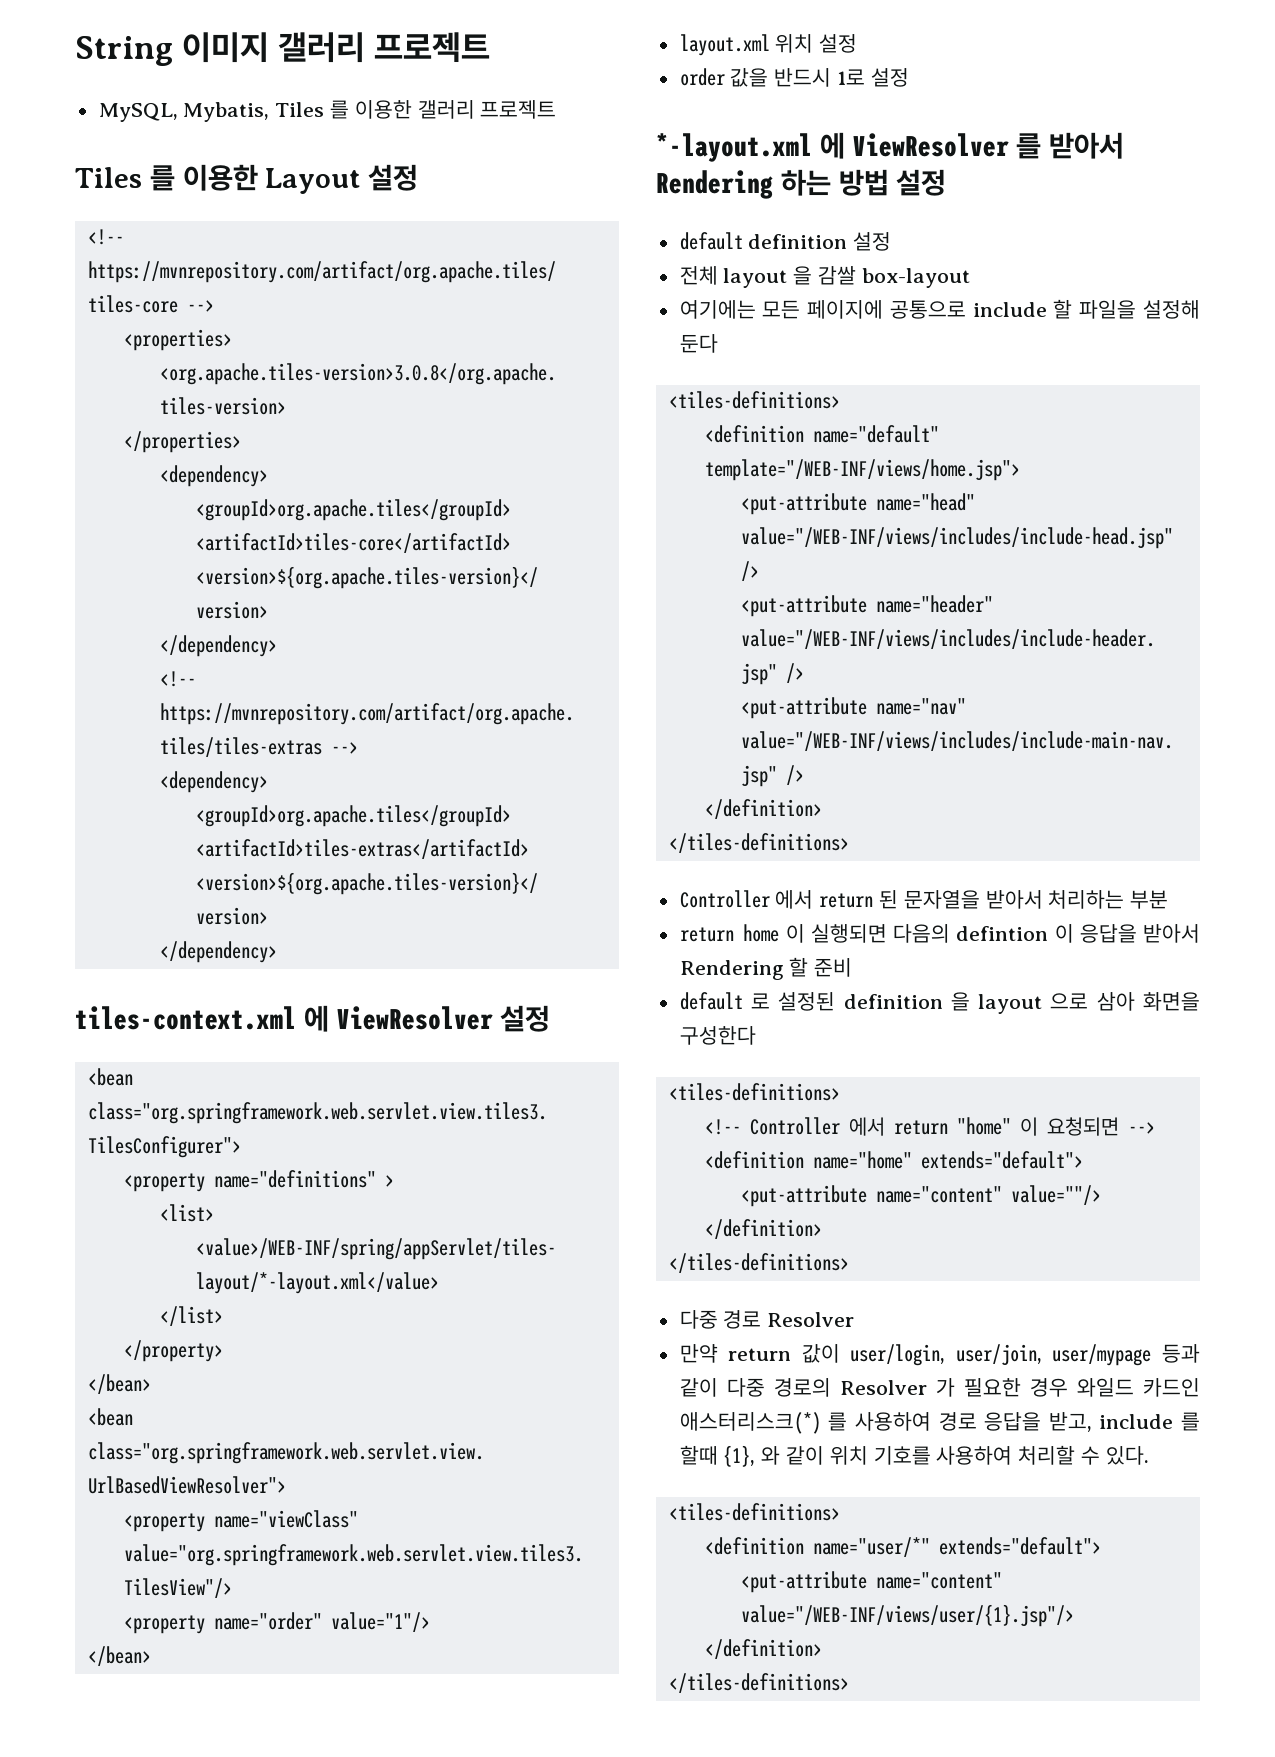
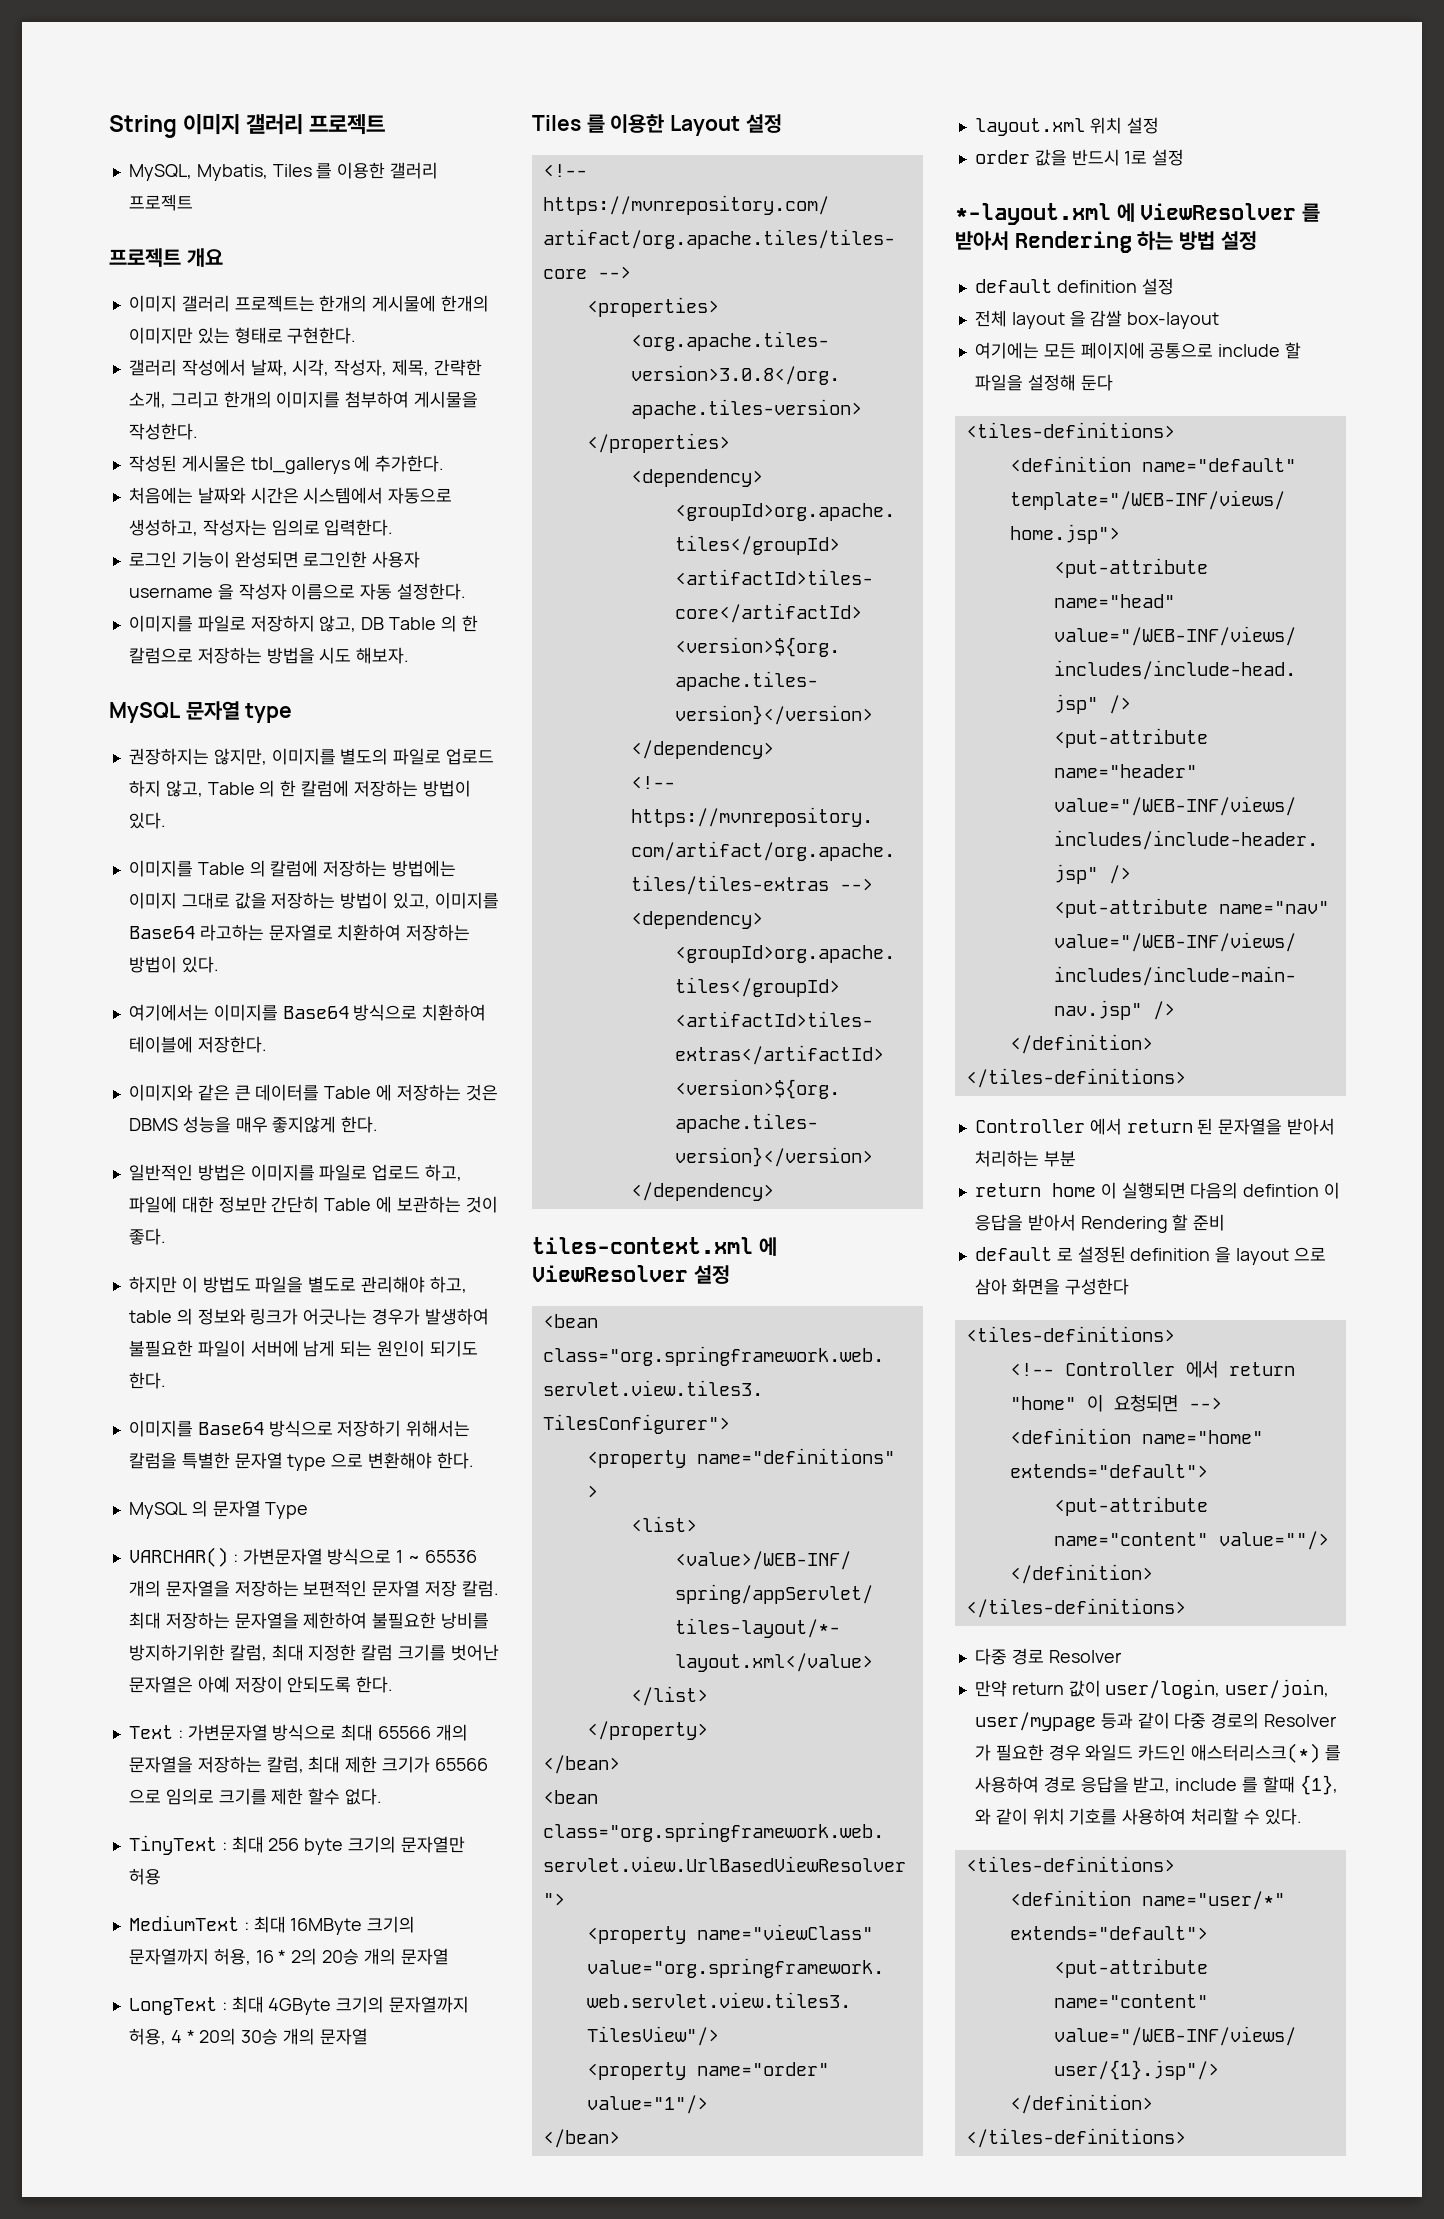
(557, 109) none -> [109,248,223,267] [128,295,490,312] [128,327,357,344] [128,359,482,376] [128,391,479,408] [128,423,198,440] [128,455,445,474] [128,487,453,504] [128,519,394,536] [128,551,421,568] [128,583,467,600] [128,615,478,632] [128,647,410,664] [109,701,293,723] [128,748,495,765] [128,780,471,797] [128,812,166,829] [128,860,457,877] [128,892,499,909] [128,924,471,941] [128,956,219,973] [128,1004,487,1021] [128,1036,267,1053] [128,1084,498,1101] [128,1116,379,1133] [128,1164,463,1181] [128,1196,498,1213] [128,1228,166,1245] [128,1276,467,1293] [128,1308,489,1325] [128,1340,478,1357] [128,1372,166,1389] [128,1420,471,1437] [128,1452,474,1471] [128,1500,309,1519] [128,1547,477,1567] [128,1580,499,1597] [128,1612,490,1629] [128,1644,499,1661] [128,1676,394,1693] [128,1724,468,1741] [128,1756,488,1773] [128,1788,383,1805] [128,1835,465,1855] [128,1868,161,1885] [128,1915,416,1935] [128,1948,449,1965] [128,1996,470,2015] [128,2028,368,2045] // 프로젝트 개요 // 이미지 갤러리 프로젝트는 한개의 게시물에 한개의 이미지만 있는 형태로 구현한다. // 갤러리 작성에서 날짜, 시각, 작성자, 제목, 간략한 소개, 그리고 한개의 이미지를 첨부하여 게시물을 작성한다. // 작성된 게시물은 tbl_gallerys 에 추가한다. // 처음에는 날짜와 시간은 시스템에서 자동으로 생성하고, 작성자는 임의로 입력한다. // 로그인 기능이 완성되면 로그인한 사용자 username 을 작성자 이름으로 자동 설정한다. // 이미지를 파일로 저장하지 않고, DB Table 의 한 칼럼으로 저장하는 방법을 시도 해보자. // MySQL 문자열 type // 권장하지는 않지만, 이미지를 별도의 파일로 업로드 하지 않고, Table 의 한 칼럼에 저장하는 방법이 있다. // 이미지를 Table 의 칼럼에 저장하는 방법에는 이미지 그대로 값을 저장하는 방법이 있고, 이미지를 Base64 라고하는 문자열로 치환하여 저장하는 방법이 있다. // 여기에서는 이미지를 Base64 방식으로 치환하여 테이블에 저장한다. // 이미지와 같은 큰 데이터를 Table 에 저장하는 것은 DBMS 성능을 매우 좋지않게 한다. // 일반적인 방법은 이미지를 파일로 업로드 하고, 파일에 대한 정보만 간단히 Table 에 보관하는 것이 좋다. // 하지만 이 방법도 파일을 별도로 관리해야 하고, table 의 정보와 링크가 어긋나는 경우가 발생하여 불필요한 파일이 서버에 남게 되는 원인이 되기도 한다. // 이미지를 Base64 방식으로 저장하기 위해서는 칼럼을 특별한 문자열 type 으로 변환해야 한다. // MySQL 의 문자열 Type // VARCHAR() : 가변문자열 방식으로 1 ~ 65536 개의 문자열을 저장하는 보편적인 문자열 저장 칼럼. 최대 저장하는 문자열을 제한하여 불필요한 낭비를 방지하기위한 칼럼, 최대 지정한 칼럼 크기를 벗어난 문자열은 아예 저장이 안되도록 한다. // Text : 가변문자열 방식으로 최대 65566 개의 문자열을 저장하는 칼럼, 최대 제한 크기가 65566 으로 임의로 크기를 제한 할수 없다. // TinyText : 최대 256 byte 크기의 문자열만 허용 // MediumText : 최대 16MByte 크기의 문자열까지 허용, 16 * 2의 20승 개의 문자열 // LongText : 최대 4GByte 크기의 문자열까지 허용, 4 * 20의 30승 개의 문자열

